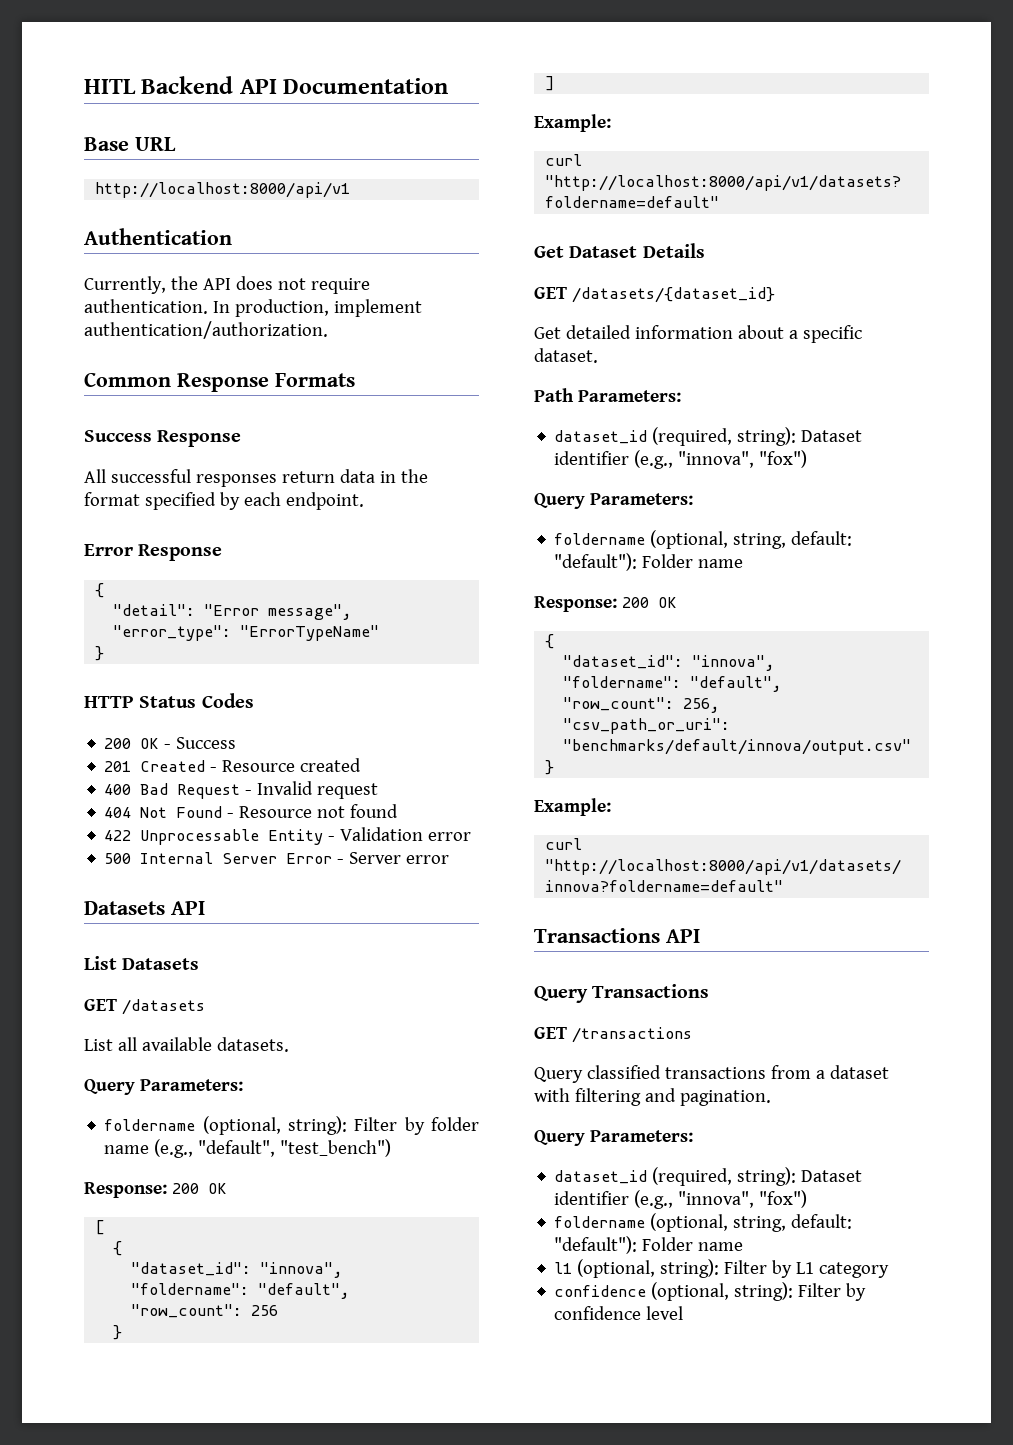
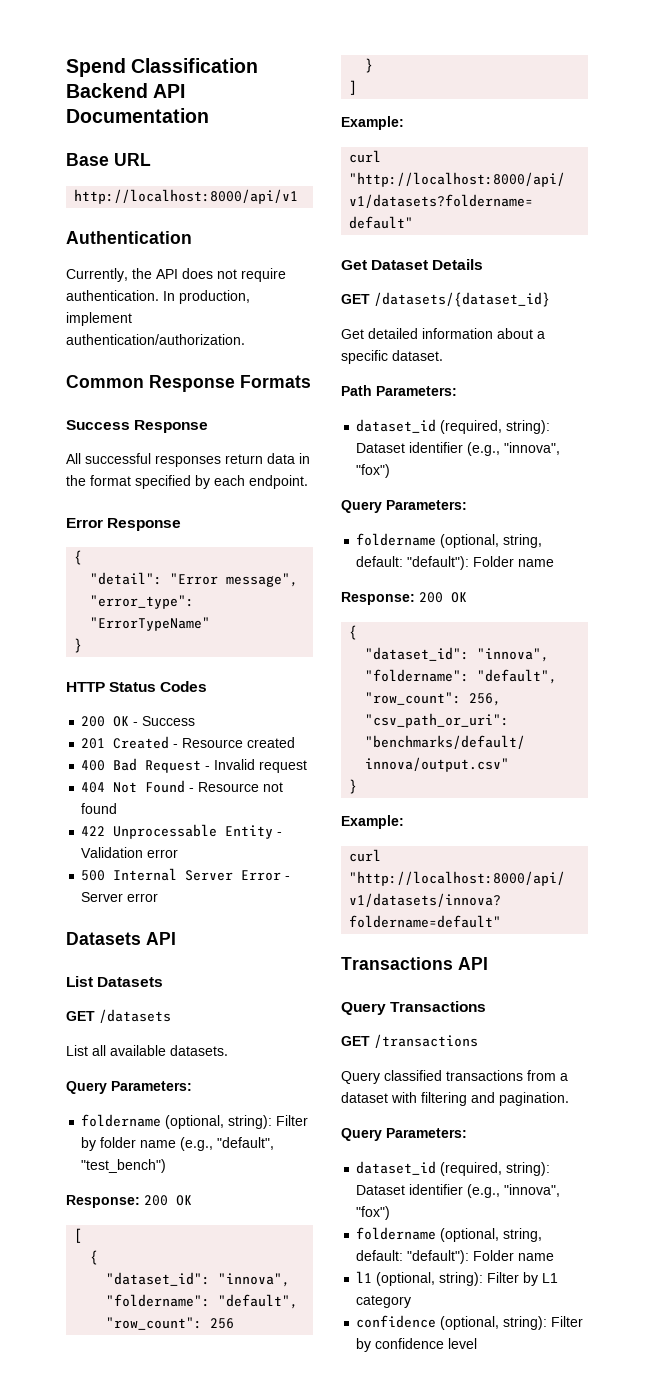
[84,79,136,94] HITL -> [66,58,259,77] Spend Classification

